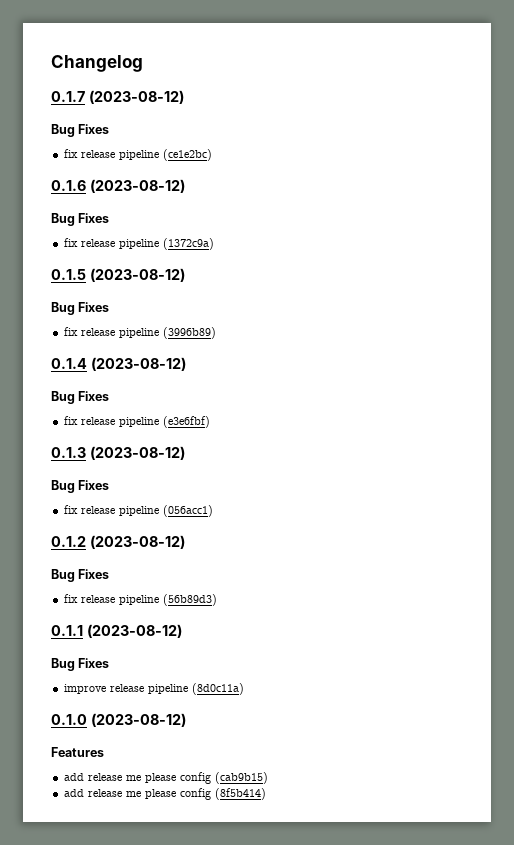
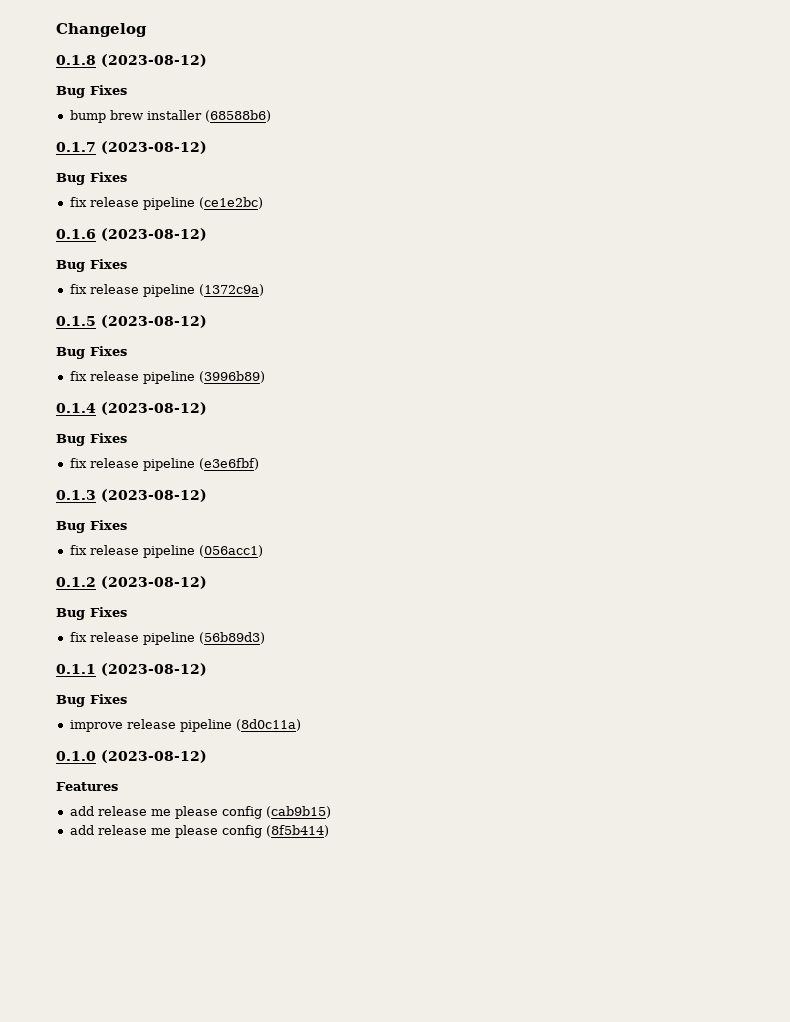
(143, 63) none -> [56,54,207,67] [56,85,127,98] [69,110,271,123] // 0.1.8 (2023-08-12) // Bug Fixes // bump brew installer (68588b6)

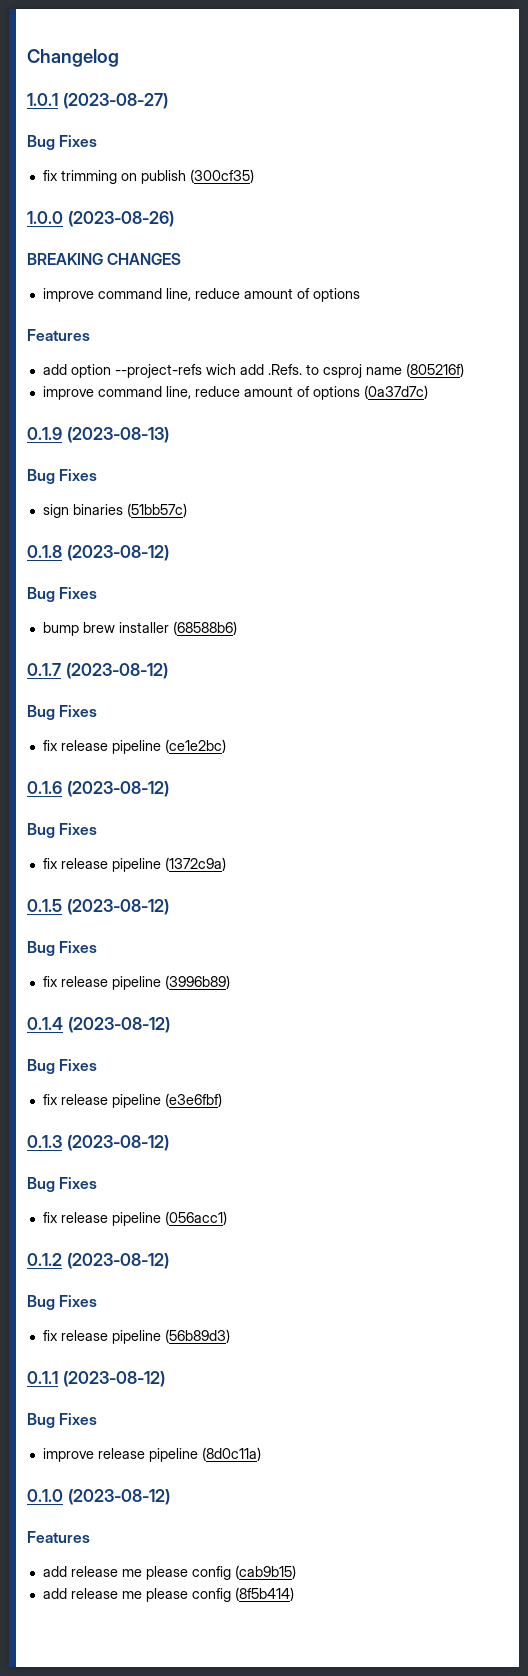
(147, 30) none -> [27,93,168,109] [27,135,98,150] [42,169,254,184] [27,211,174,227] [27,253,182,265] [42,288,360,302] [27,329,90,341] [42,363,464,378] [42,385,428,400] [27,427,169,443] [27,469,98,484] [42,503,187,518] // 1.0.1 (2023-08-27) // Bug Fixes // fix trimming on publish (300cf35) // 1.0.0 (2023-08-26) // BREAKING CHANGES // improve command line, reduce amount of options // Features // add option --project-refs wich add .Refs. to csproj name (805216f) // improve command line, reduce amount of options (0a37d7c) // 0.1.9 (2023-08-13) // Bug Fixes // sign binaries (51bb57c)

